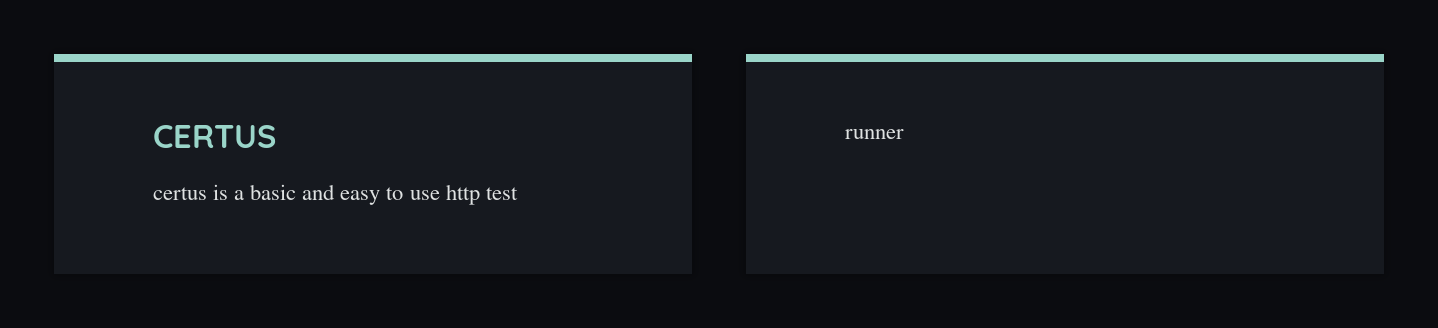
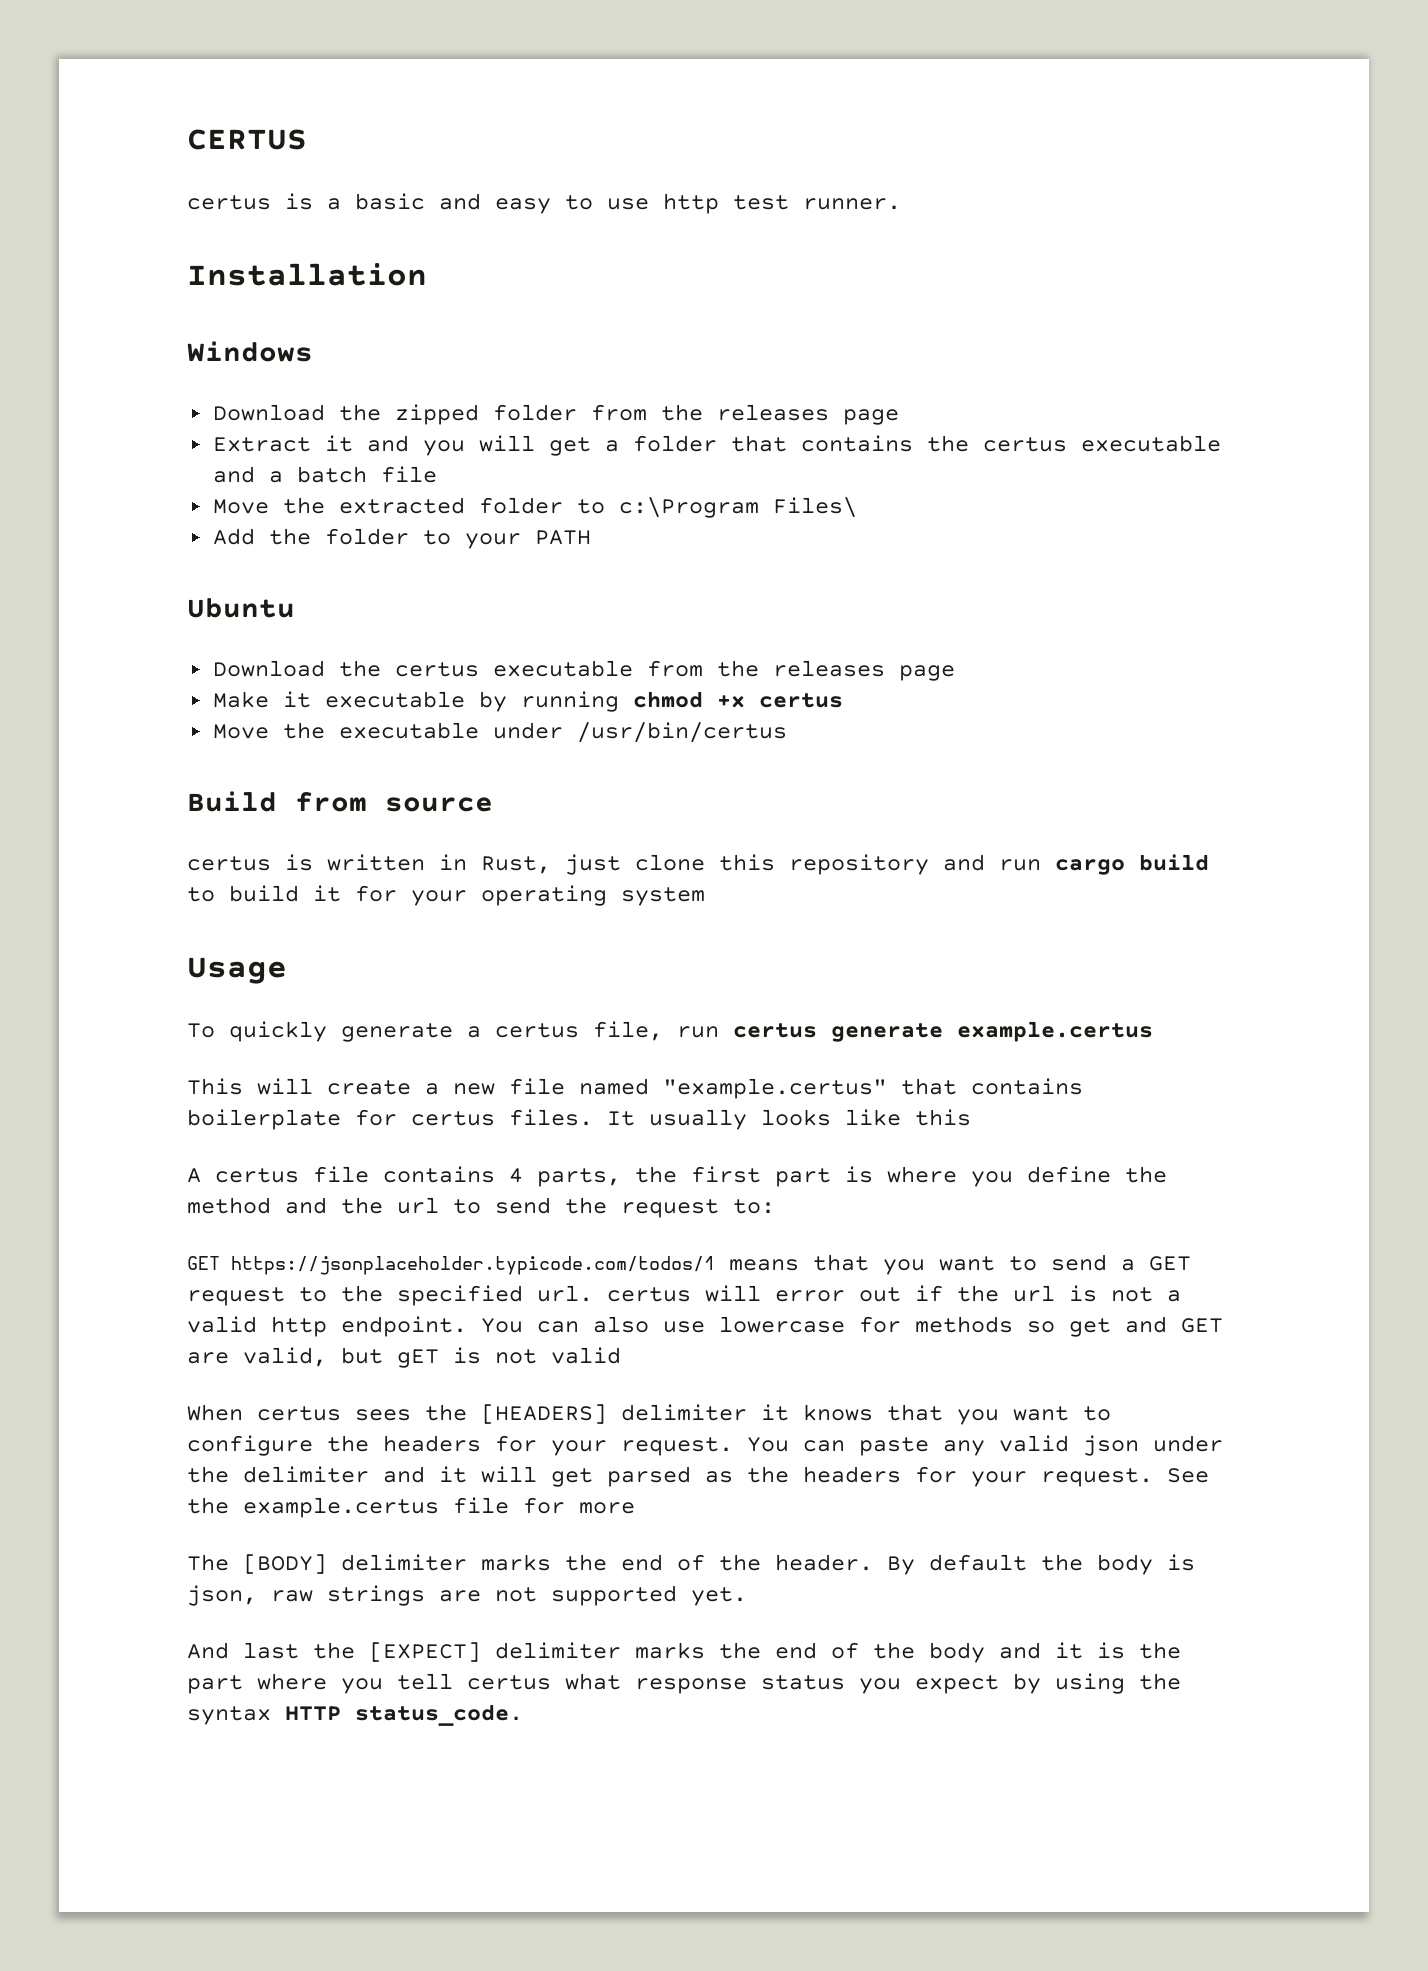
[845,129,904,139] runner -> [803,198,901,210] [187,263,427,286] [187,341,313,362] [212,404,899,425] [212,435,1221,456] [212,466,437,483] [212,497,857,518] [212,528,591,549] [187,598,295,618] [212,660,955,681] [212,691,843,712] [212,722,787,743] [187,791,493,812] [187,854,1209,875] [187,885,705,906] [187,957,287,984] [187,1021,1153,1042] [187,1078,1083,1099] [187,1109,971,1130] [187,1166,1167,1187] [187,1197,775,1218] [187,1254,1191,1275] [187,1285,1181,1306] [187,1316,1223,1337] [187,1347,621,1368] [187,1404,1111,1425] [187,1435,1223,1456] [187,1466,1209,1487] [187,1497,635,1518] [187,1554,1195,1575] [187,1585,747,1606] [187,1642,1181,1663] [187,1673,1181,1694] [187,1704,523,1726] runner. // Installation // Windows // Download the zipped folder from the releases page // Extract it and you will get a folder that contains the certus executable and a batch file // Move the extracted folder to c:\Program Files\ // Add the folder to your PATH // Ubuntu // Download the certus executable from the releases page // Make it executable by running chmod +x certus // Move the executable under /usr/bin/certus // Build from source // certus is written in Rust, just clone this repository and run cargo build to build it for your operating system // Usage // To quickly generate a certus file, run certus generate example.certus // This will create a new file named "example.certus" that contains boilerplate for certus files. It usually looks like this // A certus file contains 4 parts, the first part is where you define the method and the url to send the request to: // GET https://jsonplaceholder.typicode.com/todos/1 means that you want to send a GET request to the specified url. certus will error out if the url is not a valid http endpoint. You can also use lowercase for methods so get and GET are valid, but gET is not valid // When certus sees the [HEADERS] delimiter it knows that you want to configure the headers for your request. You can paste any valid json under the delimiter and it will get parsed as the headers for your request. See the example.certus file for more // The [BODY] delimiter marks the end of the header. By default the body is json, raw strings are not supported yet. // And last the [EXPECT] delimiter marks the end of the body and it is the part where you tell certus what response status you expect by using the syntax HTTP status_code.

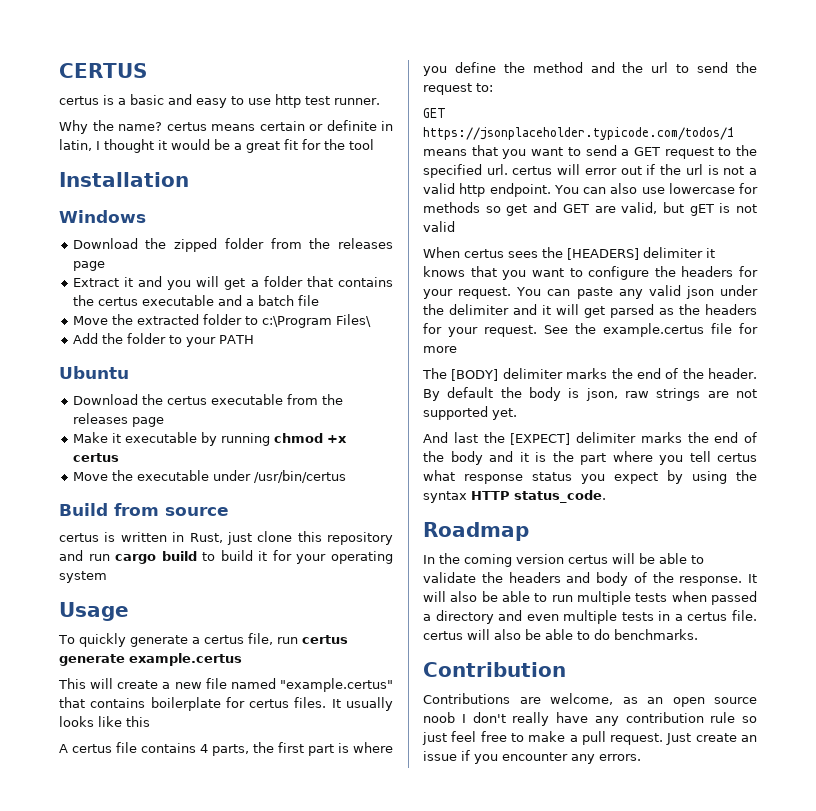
(901, 204) none -> [59,120,393,134] [59,139,374,153] // Why the name? certus means certain or definite in latin, I thought it would be a great fit for the tool
(523, 1715) none -> [423,522,529,541] [423,553,704,567] [423,572,757,586] [423,591,757,605] [423,610,757,624] [423,629,698,640] [423,662,566,677] [423,693,757,707] [423,712,757,726] [422,731,757,745] [423,750,641,764] // Roadmap // In the coming version certus will be able to validate the headers and body of the response. It will also be able to run multiple tests when passed a directory and even multiple tests in a certus file. certus will also be able to do benchmarks. // Contribution // Contributions are welcome, as an open source noob I don't really have any contribution rule so just feel free to make a pull request. Just create an issue if you encounter any errors.

